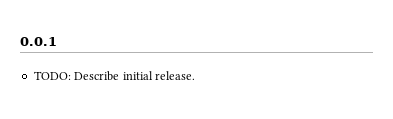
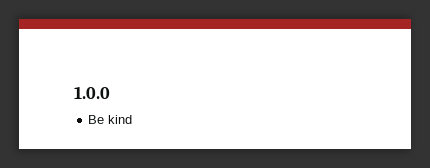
[20,37,57,46] [33,71,195,81] 0.0.1 // TODO: Describe initial release. -> [74,86,110,99] [88,115,133,124] 1.0.0 // Be kind

